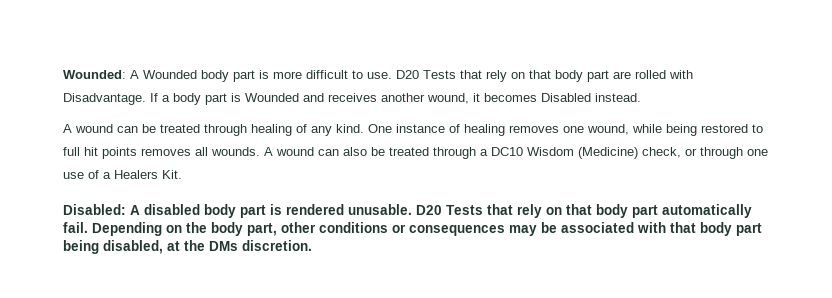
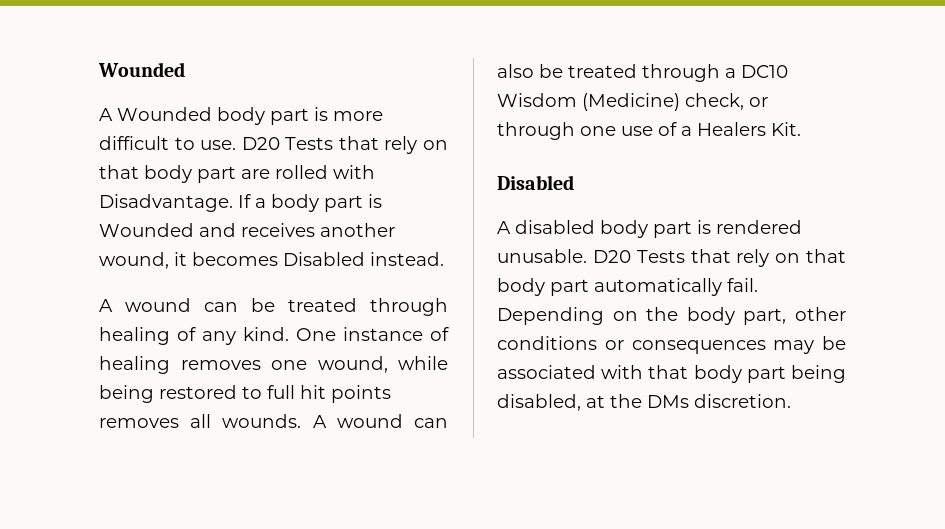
[63,70,126,79] Wounded: -> [98,62,185,77] Wounded //
[63,204,126,215] Disabled: -> [497,175,574,190] Disabled //

